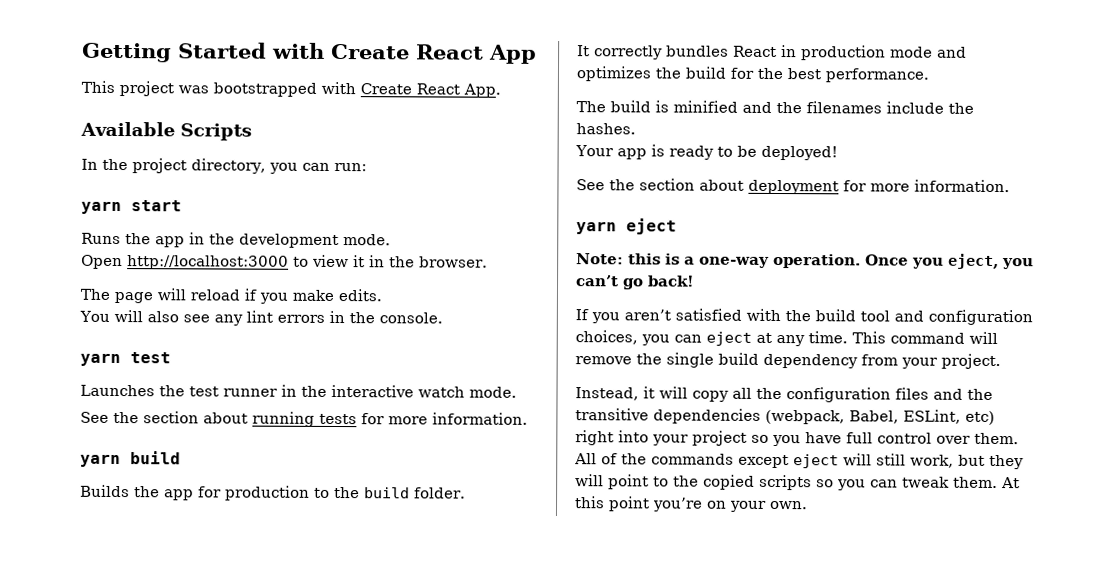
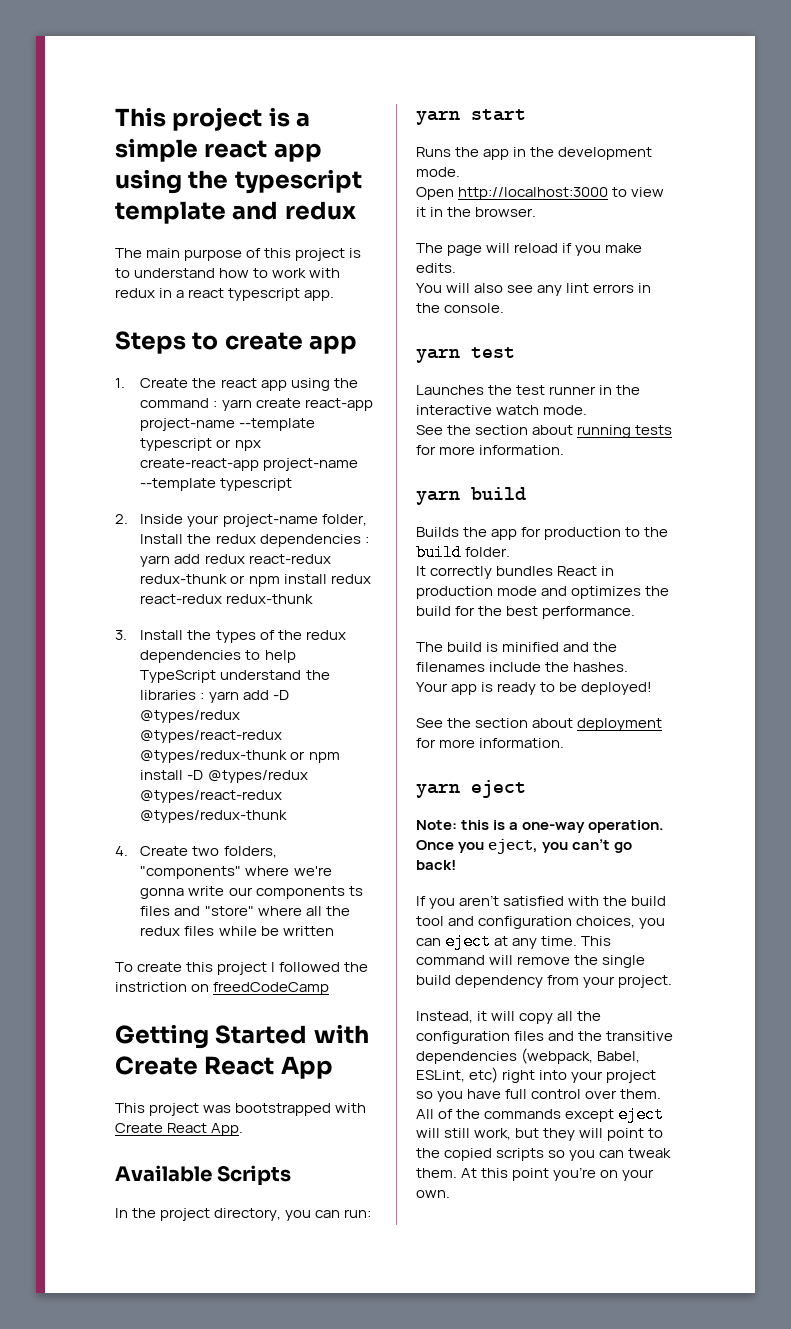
(82, 52) none -> [115,107,311,131] [115,138,322,162] [115,169,362,194] [115,201,356,224] [115,248,362,261] [115,268,341,278] [115,288,335,301] [115,331,358,354] [115,378,358,391] [140,398,373,411] [140,418,316,431] [140,438,261,451] [140,458,359,471] [140,478,293,491] [115,514,367,527] [140,534,369,547] [140,554,331,567] [140,574,371,587] [140,594,314,604] [115,630,346,643] [140,650,296,663] [140,670,330,683] [140,690,289,703] [140,710,241,723] [140,730,283,743] [140,750,340,763] [140,770,308,783] [140,790,283,803] [140,810,288,823] [115,846,277,858] [140,866,332,879] [140,886,363,899] [140,906,350,916] [140,926,334,936] [115,962,369,975] [115,982,330,995] This project is a simple react app using the typescript template and redux // The main purpose of this project is to understand how to work with redux in a react typescript app. // Steps to create app // 1. Create the react app using the command : yarn create react-app project-name --template typescript or npx create-react-app project-name --template typescript // 2. Inside your project-name folder, Install the redux dependencies : yarn add redux react-redux redux-thunk or npm install redux react-redux redux-thunk // 3. Install the types of the redux dependencies to help TypeScript understand the libraries : yarn add -D @types/redux @types/react-redux @types/redux-thunk or npm install -D @types/redux @types/react-redux @types/redux-thunk // 4. Create two folders, "components" where we're gonna write our components ts files and "store" where all the redux files while be written // To create this project I followed the instriction on freedCodeCamp //

